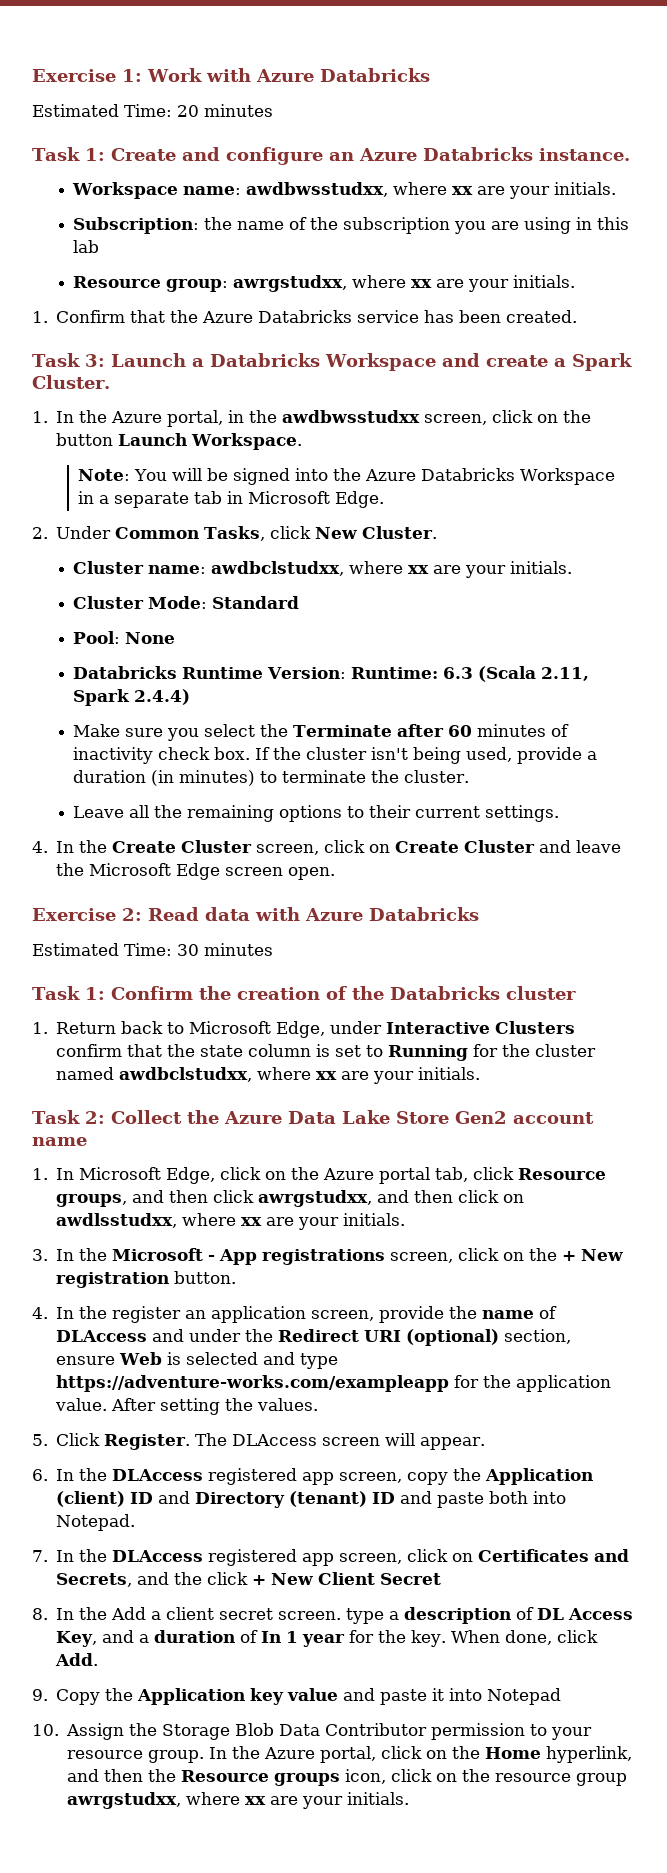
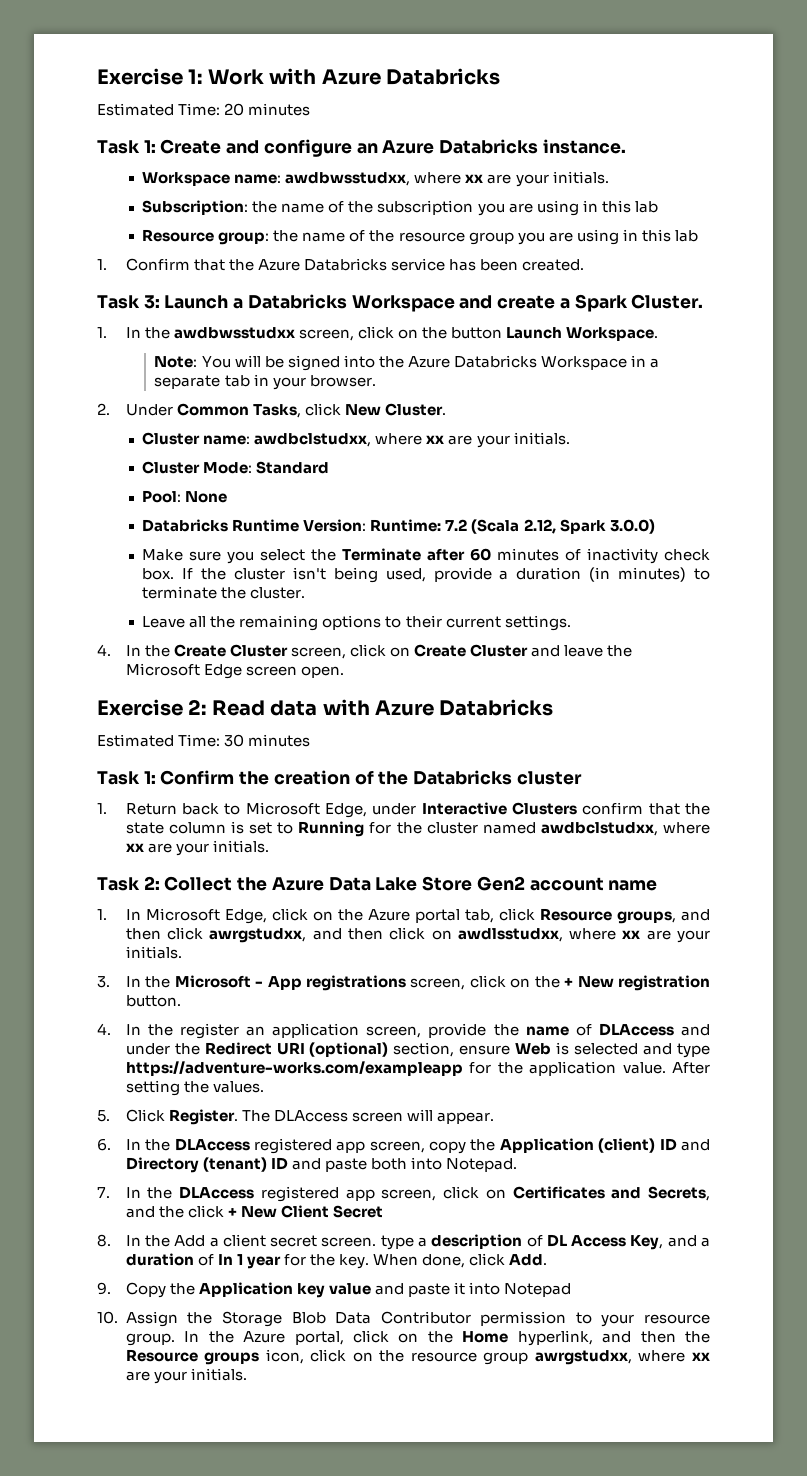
[233,275,576,292] awrgstudxx, where xx are your initials. -> [273,229,698,245] the name of the resource group you are using in this lab
[111,410,278,427] Azure portal, in the -> (170, 333) none
[248,491,385,508] Microsoft Edge. -> [272,375,376,390] your browser.
[443,666,590,682] [73,689,191,706] 6.3 (Scala 2.11, Spark 2.4.4) -> [445,519,655,534] 7.2 (Scala 2.12, Spark 3.0.0)

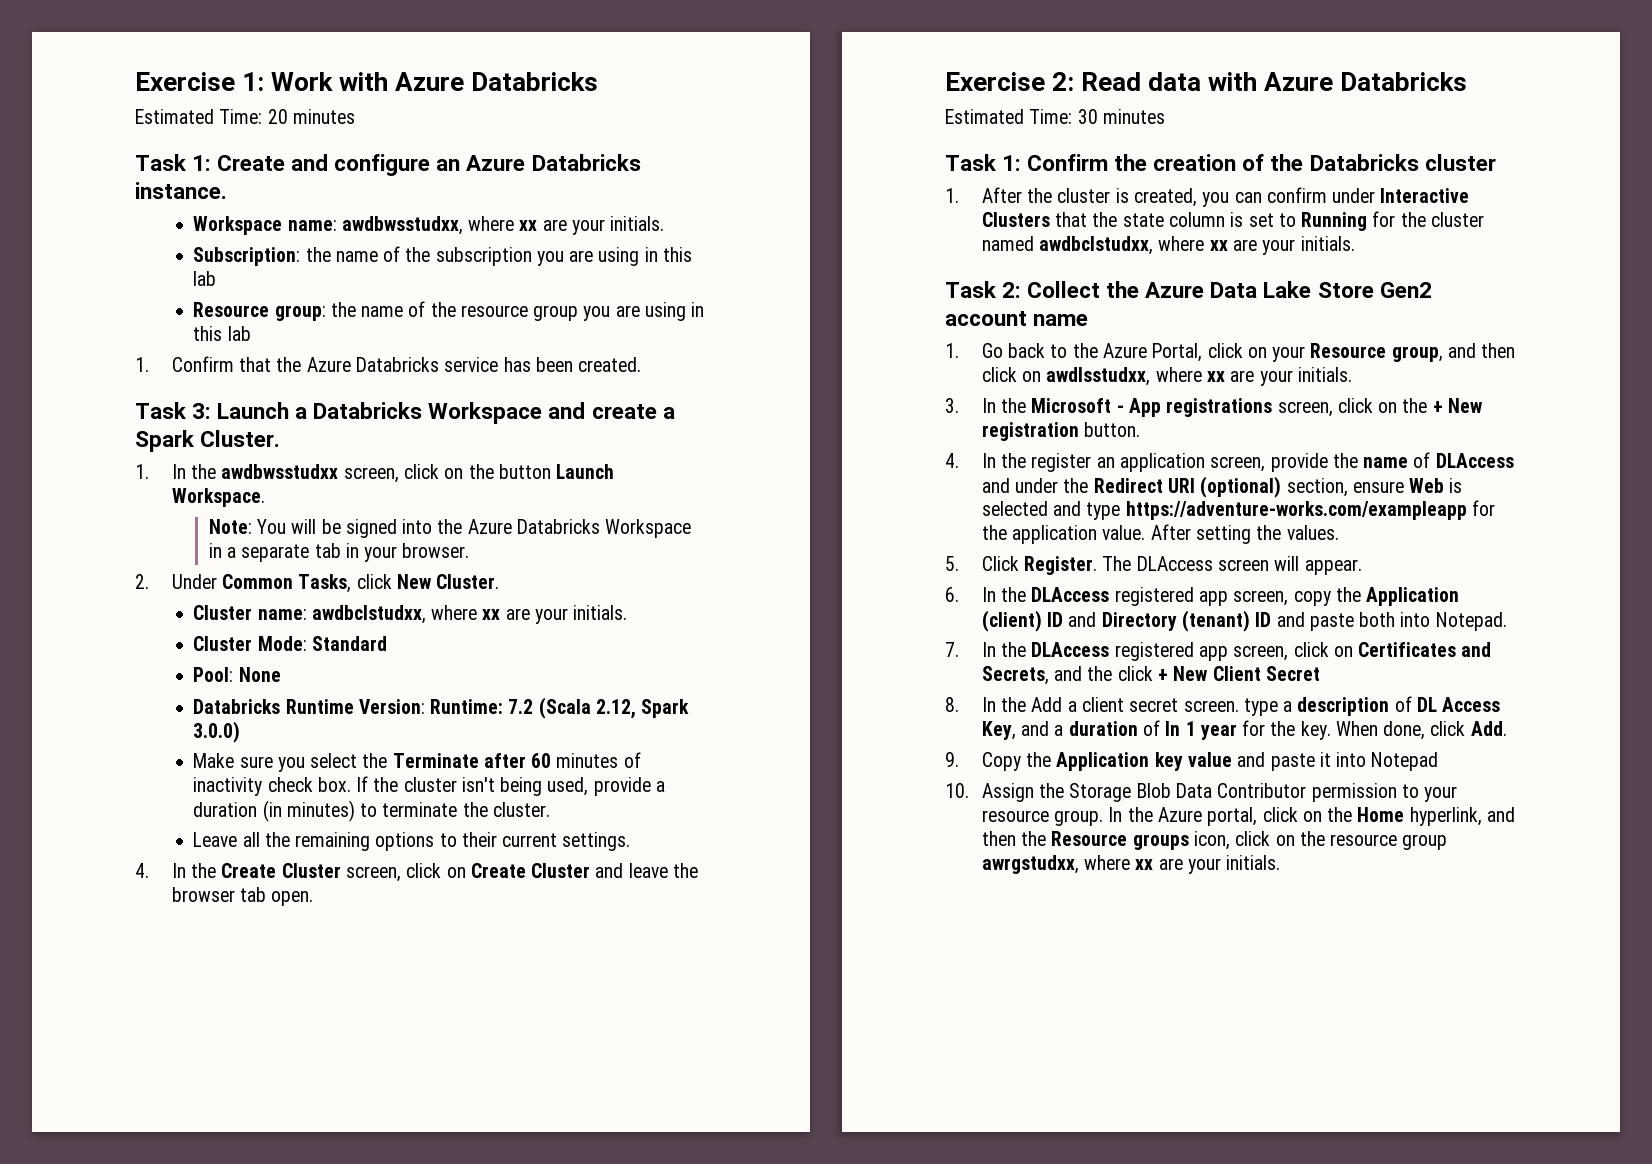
[125,663,297,679] Microsoft Edge screen -> [171,887,267,902] browser tab
[125,802,368,818] Return back to Microsoft Edge, -> [981,187,1327,207] After the cluster is created, you can confirm
[582,802,644,815] confirm -> (1050, 219) none
[125,908,710,924] [125,927,307,943] In Microsoft Edge, click on the Azure portal tab, click Resource groups, and then click awrgstudxx, -> [981,343,1443,362] Go back to the Azure Portal, click on your Resource group,

